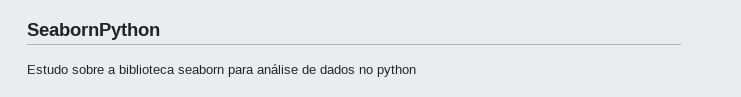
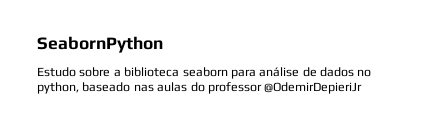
[377,65,416,77] python -> [37,82,363,94] python, baseado nas aulas do professor @OdemirDepieriJr

